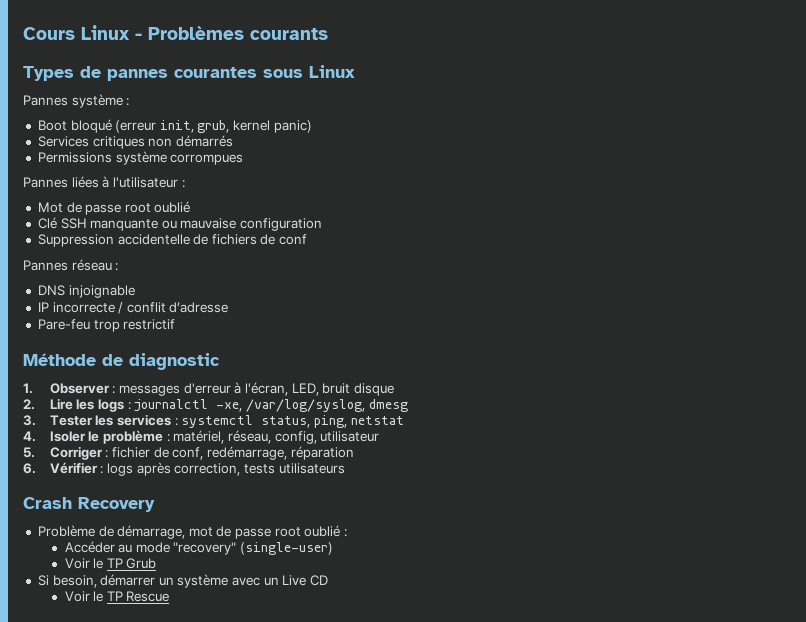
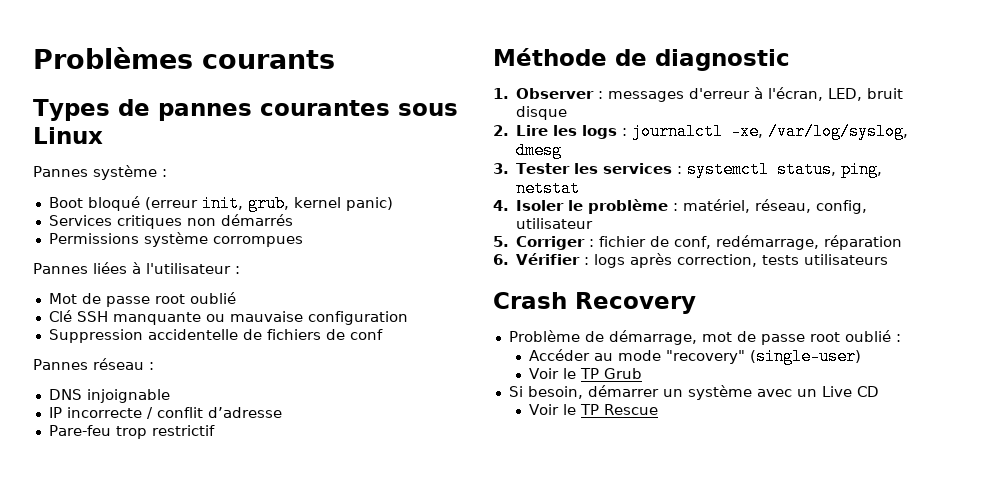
[23,25,142,40] Cours Linux - -> (33, 58) none

